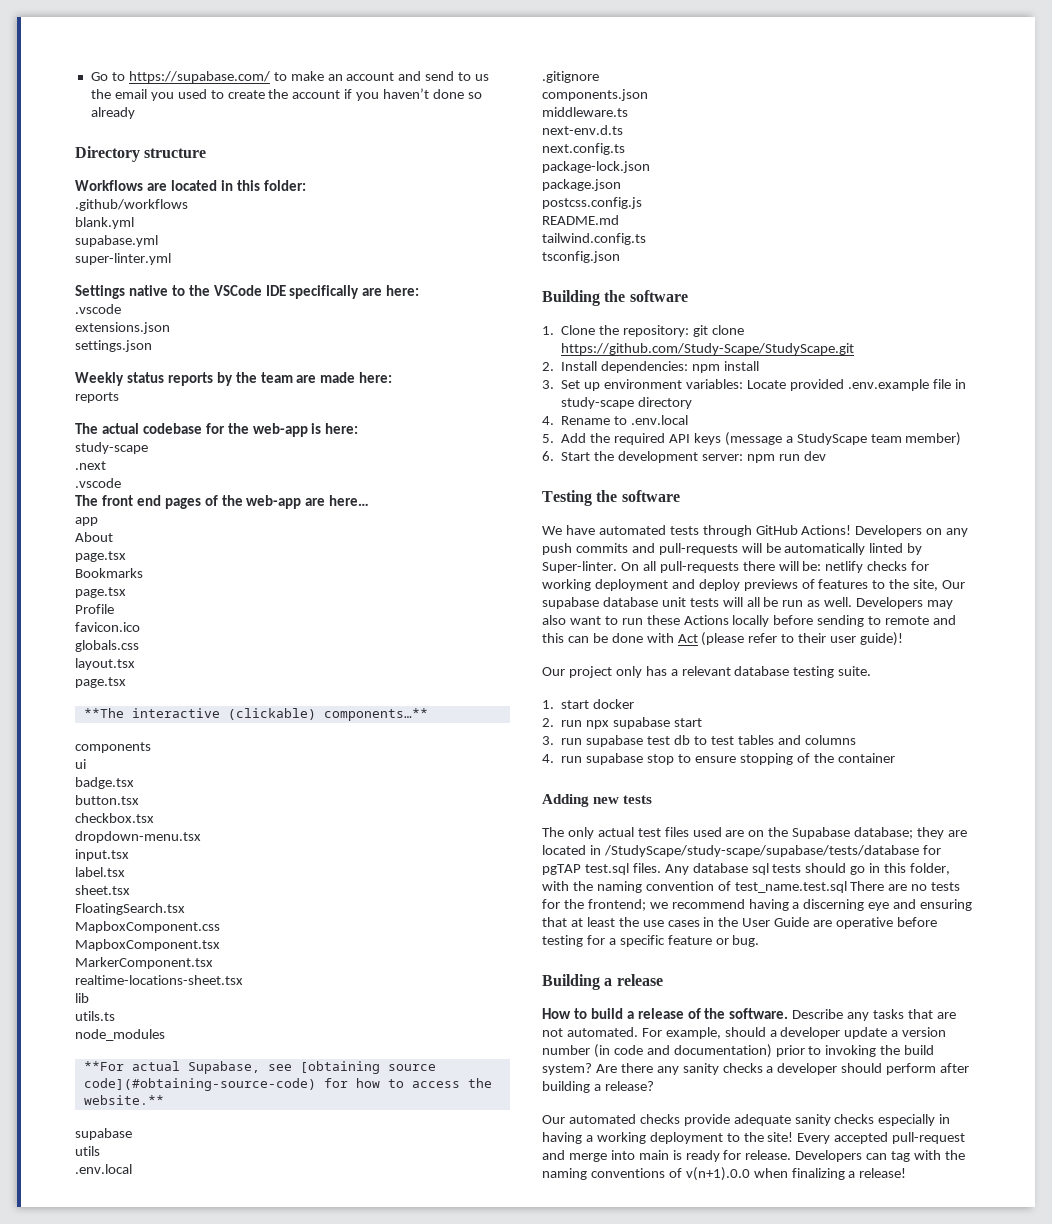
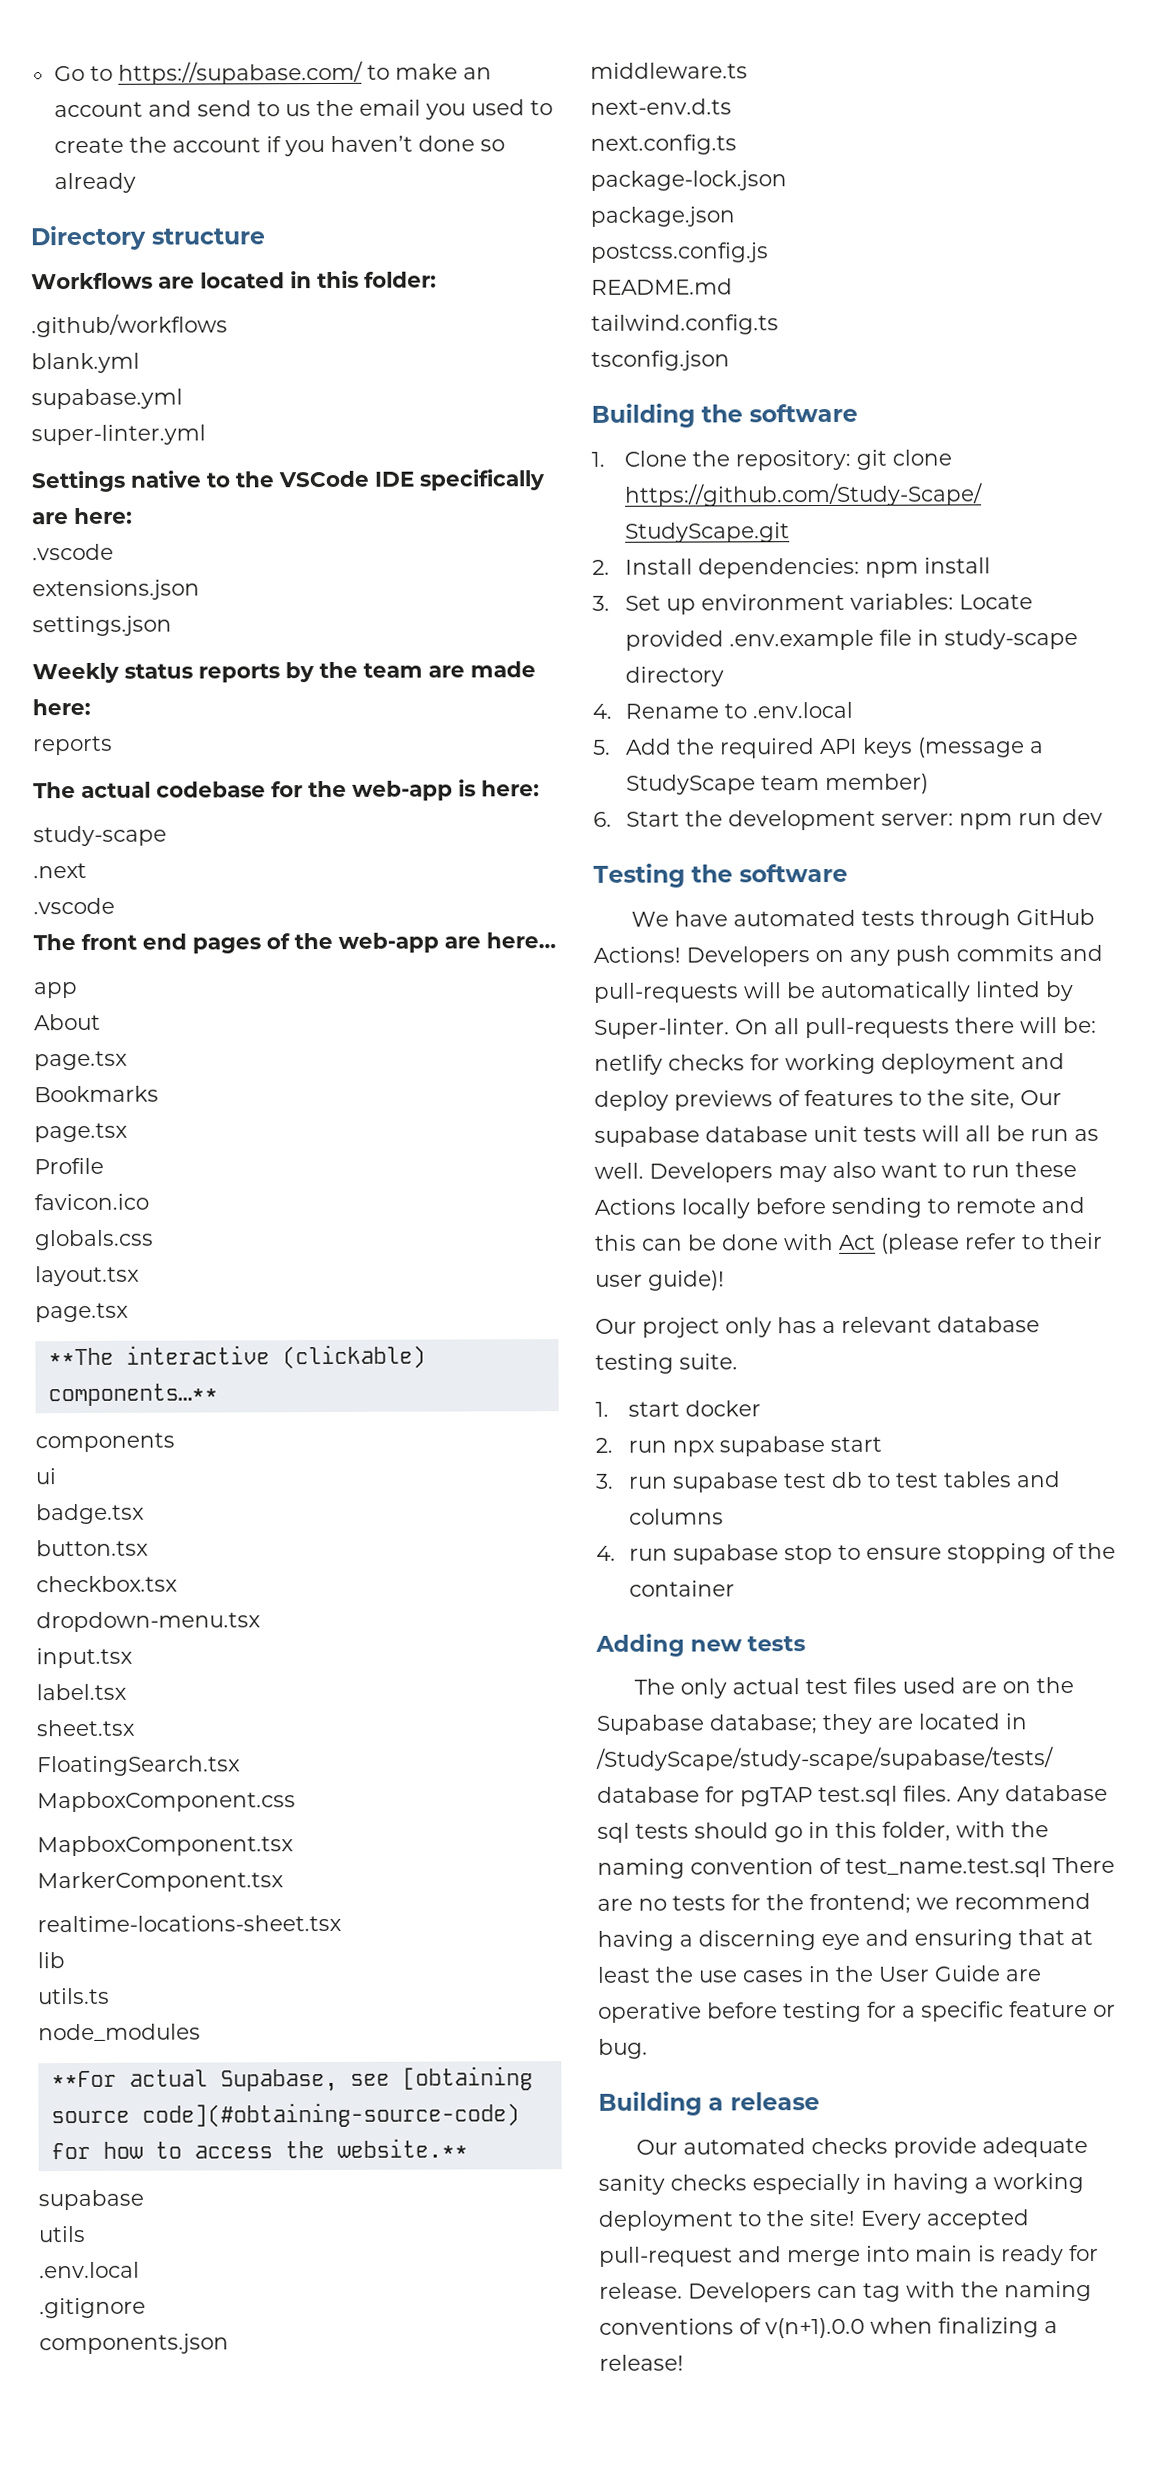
[542,1008,956,1021] [542,1027,947,1039] [542,1044,935,1058] [542,1063,970,1075] [542,1081,654,1093] // How to build a release of the software. Describe any tasks that are not automated. For example, should a developer update a version number (in code and documentation) prior to invoking the build system? Are there any sanity checks a developer should perform after building a release? -> (820, 2101) none

